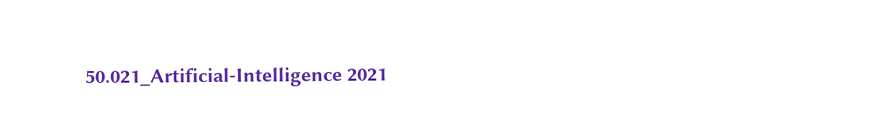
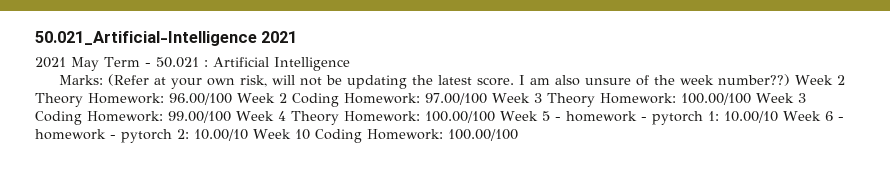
(389, 75) none -> [35,57,350,71] [59,74,845,89] [35,93,806,107] [35,111,844,125] [35,129,518,143] // 2021 May Term - 50.021 : Artificial Intelligence // Marks: (Refer at your own risk, will not be updating the latest score. I am also unsure of the week number??) Week 2 Theory Homework: 96.00/100 Week 2 Coding Homework: 97.00/100 Week 3 Theory Homework: 100.00/100 Week 3 Coding Homework: 99.00/100 Week 4 Theory Homework: 100.00/100 Week 5 - homework - pytorch 1: 10.00/10 Week 6 - homework - pytorch 2: 10.00/10 Week 10 Coding Homework: 100.00/100

